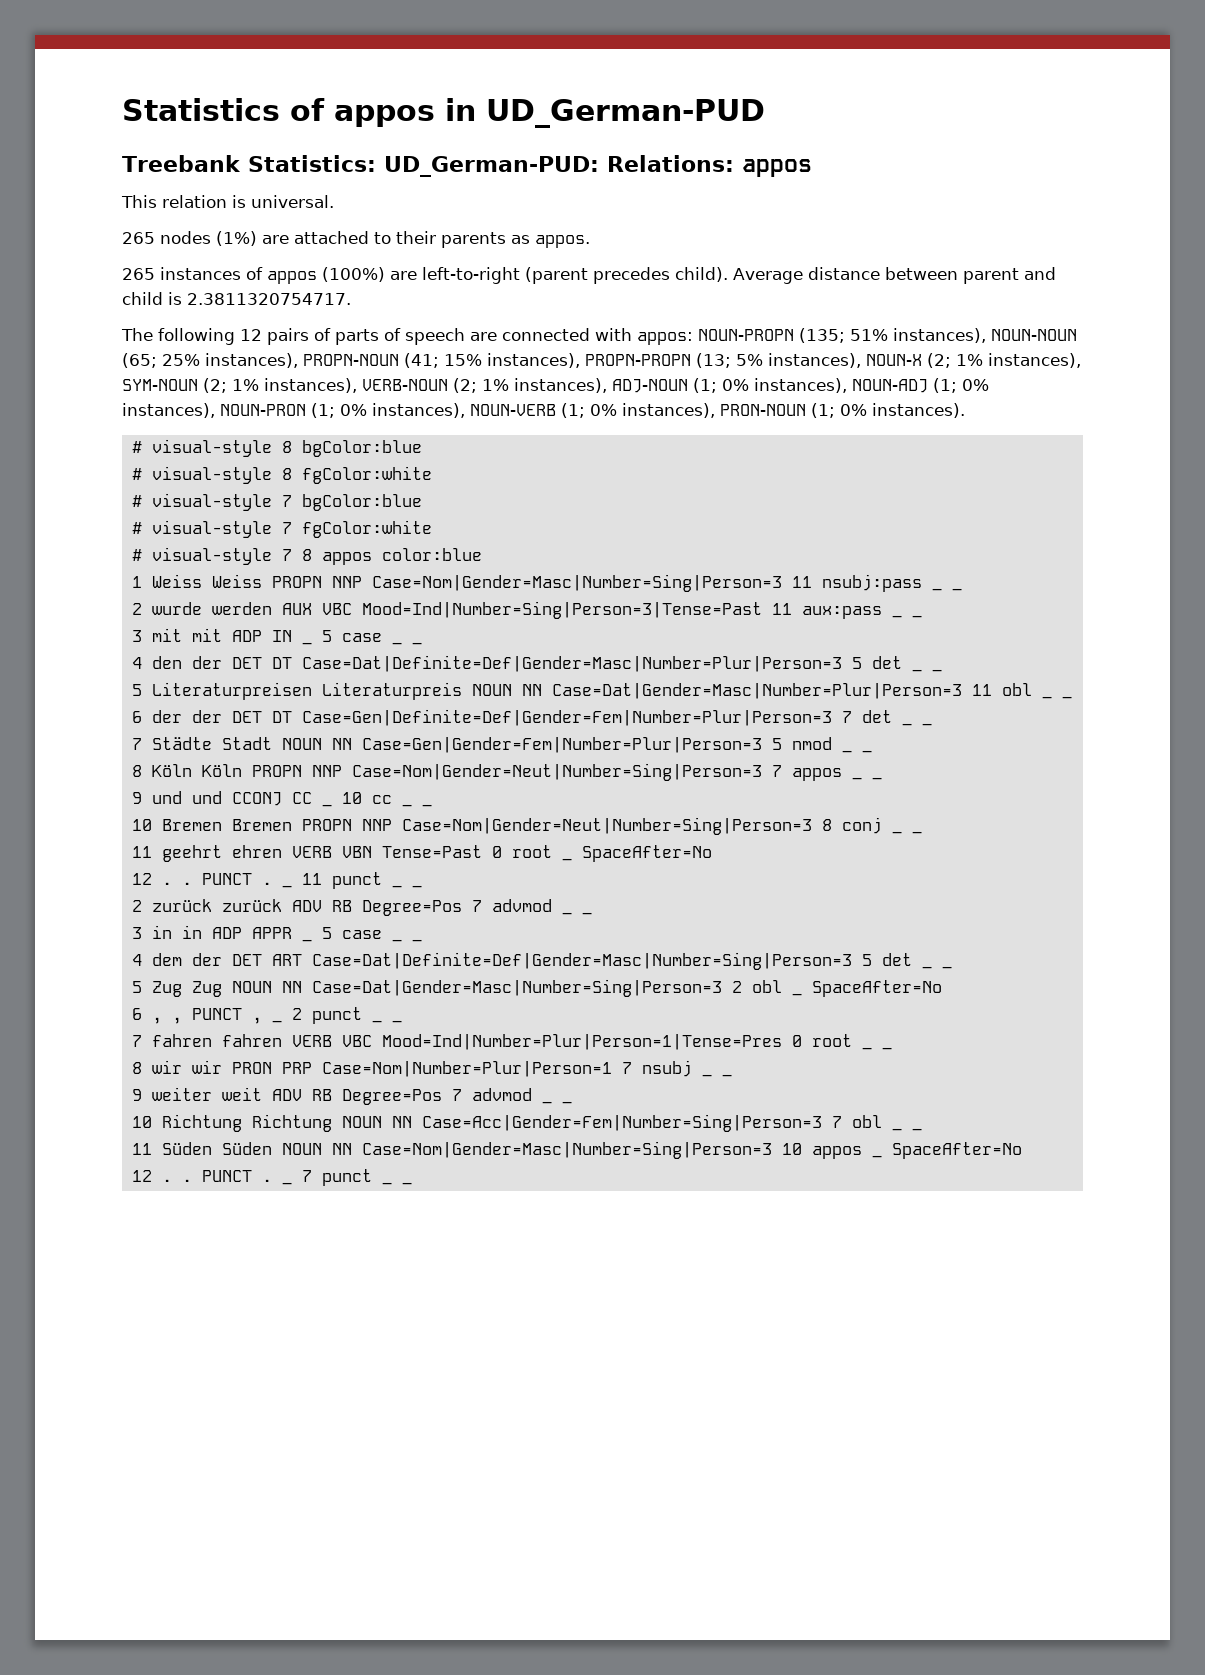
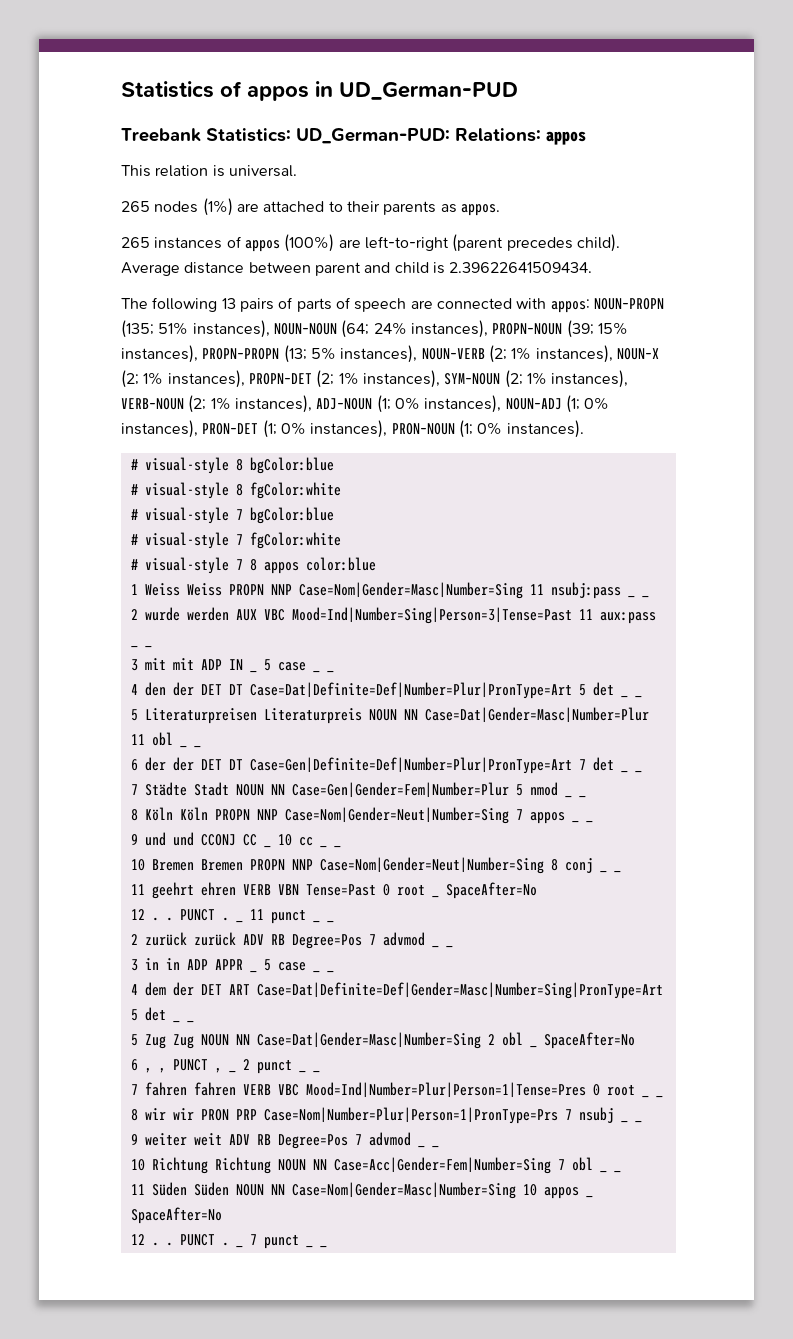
[187,293,351,305] 2.3811320754717. -> [449,262,593,273] 2.39622641509434.
[240,329,262,341] 12 -> [221,298,236,309] 13
[122,353,200,368] (65; 25% -> [341,320,407,338] (64; 24%
[404,353,439,368] (41; -> [566,320,594,338] (39;
[866,354,922,366] NOUN-X -> [421,345,659,363] [121,370,312,388] NOUN-VERB (2; 1% instances), NOUN-X (2; 1% instances), PROPN-DET
[220,403,556,418] NOUN-PRON (1; 0% instances), NOUN-VERB -> [202,423,259,435] PRON-DET
[371,574,782,592] Case=Nom|Gender=Masc|Number=Sing|Person=3 -> [298,582,523,599] Case=Nom|Gender=Masc|Number=Sing
[301,655,842,672] Case=Dat|Definite=Def|Gender=Masc|Number=Plur|Person=3 -> [249,682,572,699] Case=Dat|Definite=Def|Number=Plur|PronType=Art
[551,683,962,699] Case=Dat|Gender=Masc|Number=Plur|Person=3 -> [424,707,649,723] Case=Dat|Gender=Masc|Number=Plur
[301,709,832,726] Case=Gen|Definite=Def|Gender=Fem|Number=Plur|Person=3 -> [249,757,572,774] Case=Gen|Definite=Def|Number=Plur|PronType=Art
[361,737,762,753] Case=Gen|Gender=Fem|Number=Plur|Person=3 -> [291,782,509,798] Case=Gen|Gender=Fem|Number=Plur
[351,763,762,781] Case=Nom|Gender=Neut|Number=Sing|Person=3 -> [284,807,509,824] Case=Nom|Gender=Neut|Number=Sing
[401,817,812,835] Case=Nom|Gender=Neut|Number=Sing|Person=3 -> [319,857,544,874] Case=Nom|Gender=Neut|Number=Sing
[311,952,852,970] Case=Dat|Definite=Def|Gender=Masc|Number=Sing|Person=3 -> [256,982,663,999] Case=Dat|Definite=Def|Gender=Masc|Number=Sing|PronType=Art
[311,979,722,997] Case=Dat|Gender=Masc|Number=Sing|Person=3 -> [256,1032,481,1049] Case=Dat|Gender=Masc|Number=Sing
[321,1061,612,1077] Case=Nom|Number=Plur|Person=1 -> [263,1107,558,1124] Case=Nom|Number=Plur|Person=1|PronType=Prs
[421,1114,822,1132] Case=Acc|Gender=Fem|Number=Sing|Person=3 -> [333,1157,551,1174] Case=Acc|Gender=Fem|Number=Sing
[361,1141,772,1159] Case=Nom|Gender=Masc|Number=Sing|Person=3 -> [291,1182,516,1199] Case=Nom|Gender=Masc|Number=Sing

